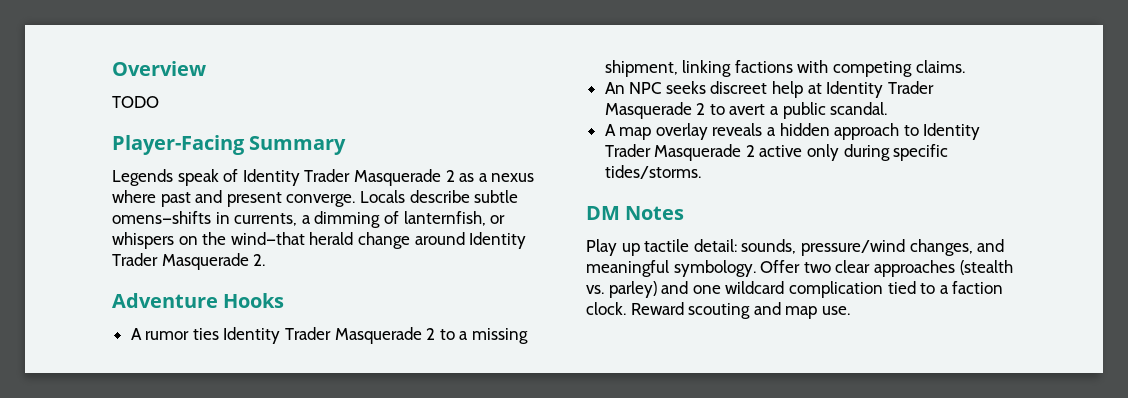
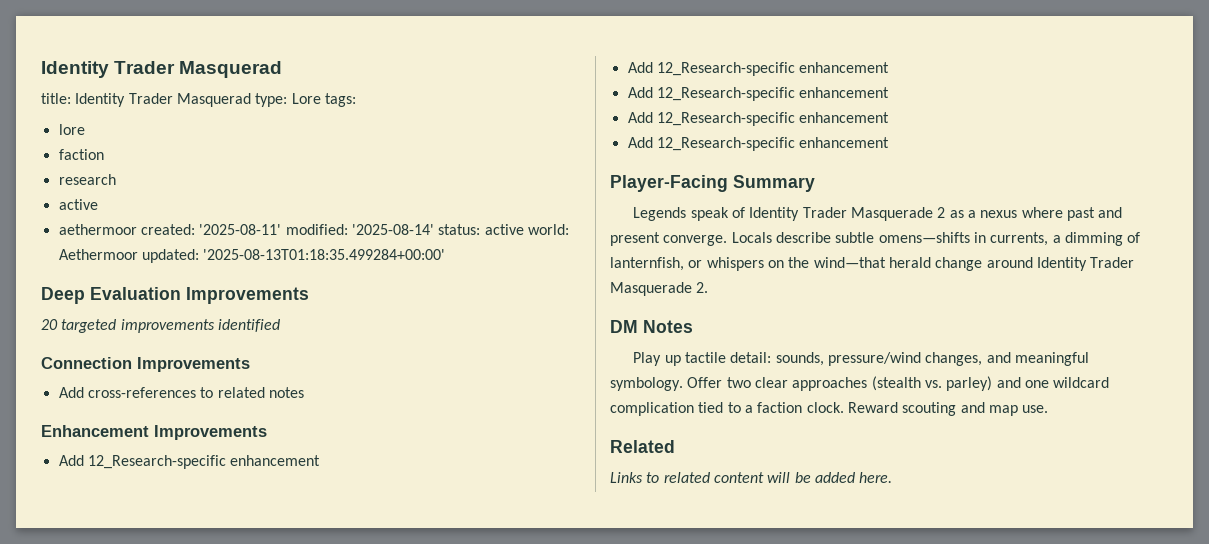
[112,61,206,76] [112,96,159,108] Overview // TODO -> [41,61,283,78] [41,93,356,107] [58,124,85,135] [58,149,104,160] [58,174,116,185] [58,199,98,210] [58,224,569,235] [58,249,446,263] [41,287,309,304] [41,319,280,333] [41,357,250,372] [58,387,304,398] [41,425,267,440] [58,455,321,469] [627,62,890,76] [627,87,890,101] [627,112,890,126] [627,137,890,151] Identity Trader Masquerad // title: Identity Trader Masquerad type: Lore tags: // lore // faction // research // active // aethermoor created: '2025-08-11' modified: '2025-08-14' status: active world: Aethermoor updated: '2025-08-13T01:18:35.499284+00:00' // Deep Evaluation Improvements // 20 targeted improvements identified // Connection Improvements // Add cross-references to related notes // Enhancement Improvements // Add 12_Research-specific enhancement // Add 12_Research-specific enhancement // Add 12_Research-specific enhancement // Add 12_Research-specific enhancement // Add 12_Research-specific enhancement
[112,293,285,308] [130,327,529,344] [604,60,965,77] [604,81,934,98] [604,102,888,119] [604,123,981,140] [604,144,949,161] [604,165,701,179] // Adventure Hooks // A rumor ties Identity Trader Masquerade 2 to a missing shipment, linking factions with competing claims. // An NPC seeks discreet help at Identity Trader Masquerade 2 to avert a public scandal. // A map overlay reveals a hidden approach to Identity Trader Masquerade 2 active only during specific tides/storms. -> (709, 287) none
(850, 310) none -> [610,440,675,453] [610,472,893,483] // Related // Links to related content will be added here.

